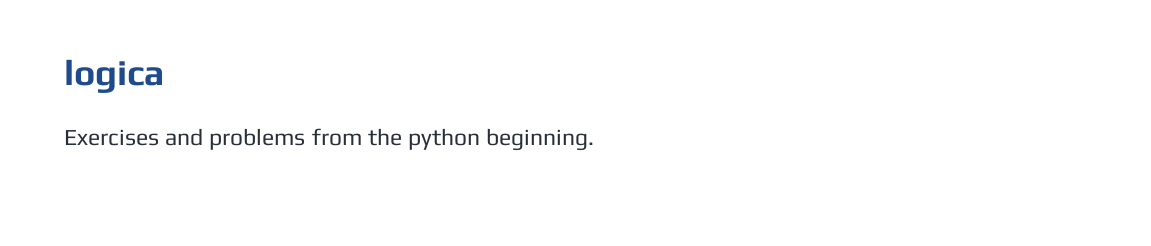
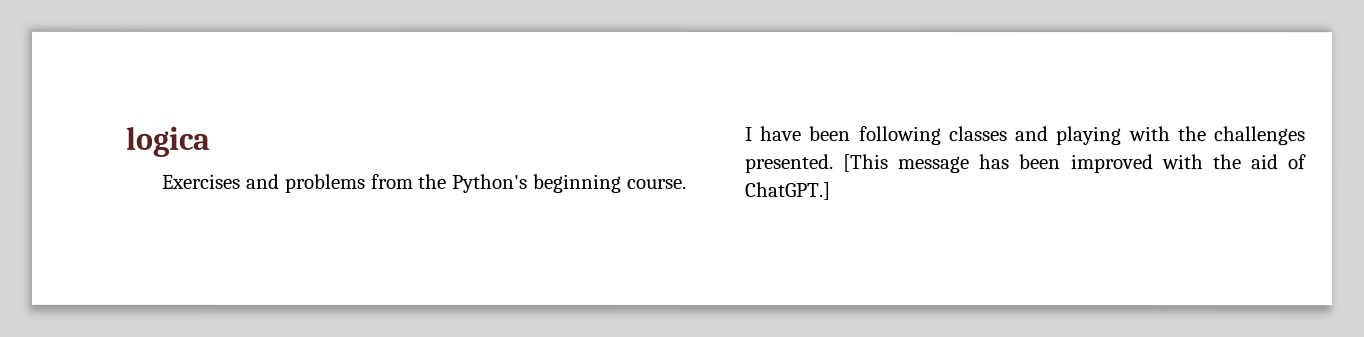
[408,128,595,151] python beginning. -> [451,173,686,193] [745,126,1306,146] [744,154,1308,174] [744,182,830,201] Python's beginning course. I have been following classes and playing with the challenges presented. [This message has been improved with the aid of ChatGPT.]

